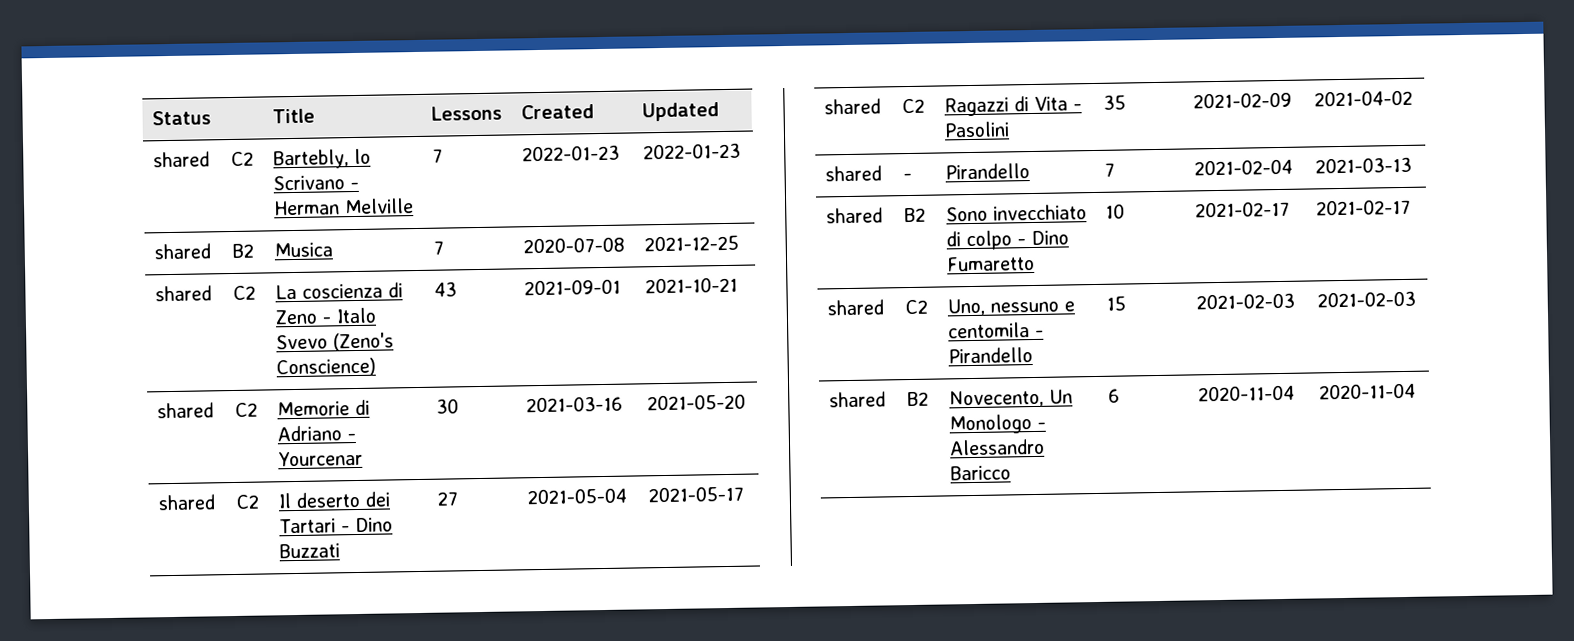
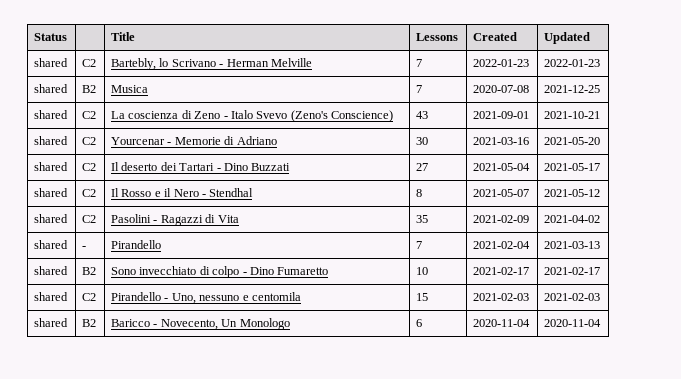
(258, 409) none -> [111,137,172,145] Yourcenar -
[346,433,356,441] [277,450,364,467] - Yourcenar -> (277, 140) none
(925, 106) none -> [111,188,254,197] [416,189,423,197] [473,189,530,197] [544,189,601,197] [34,214,69,223] [82,215,97,223] [111,214,158,223] Il Rosso e il Nero - Stendhal | 8 | 2021-05-07 | 2021-05-12 // shared | C2 | Pasolini -
[1072,103,1082,111] [943,121,1010,138] - Pasolini -> (239, 219) none
(928, 307) none -> [111,292,169,301] Pirandello -
[1034,329,1044,337] [947,347,1033,364] - Pirandello -> (301, 296) none
(929, 399) none -> [111,319,158,327] Baricco -
[1036,421,1046,429] [948,438,1045,456] [949,465,1011,481] - Alessandro Baricco -> (290, 324) none

